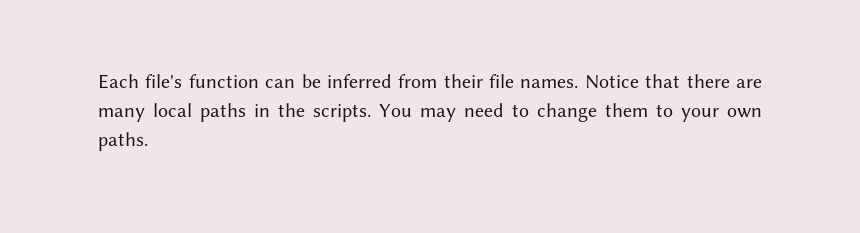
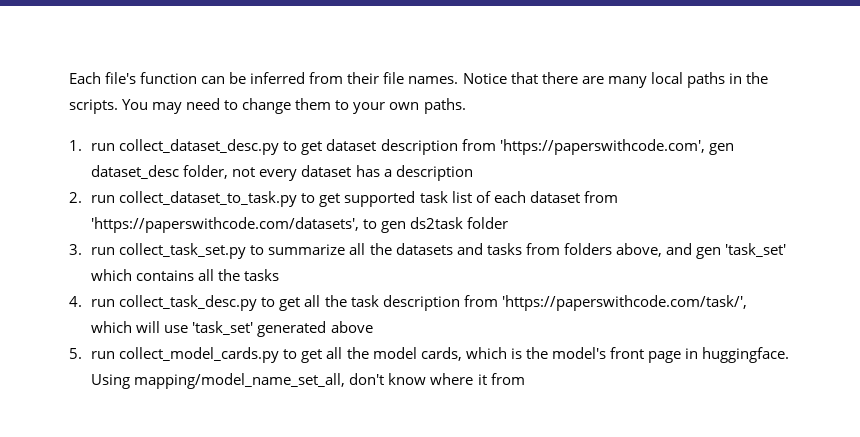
(148, 141) none -> [69,139,734,155] [91,165,473,181] [69,191,618,207] [91,217,509,233] [69,243,786,259] [91,269,280,281] [69,295,747,311] [91,321,373,337] [69,347,790,363] [91,373,525,389] // 1. run collect_dataset_desc.py to get dataset description from 'https://paperswithcode.com', gen dataset_desc folder, not every dataset has a description // 2. run collect_dataset_to_task.py to get supported task list of each dataset from 'https://paperswithcode.com/datasets', to gen ds2task folder // 3. run collect_task_set.py to summarize all the datasets and tasks from folders above, and gen 'task_set' which contains all the tasks // 4. run collect_task_desc.py to get all the task description from 'https://paperswithcode.com/task/', which will use 'task_set' generated above // 5. run collect_model_cards.py to get all the model cards, which is the model's front page in huggingface. Using mapping/model_name_set_all, don't know where it from

